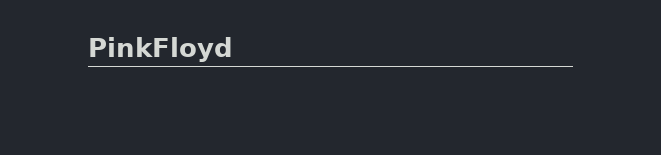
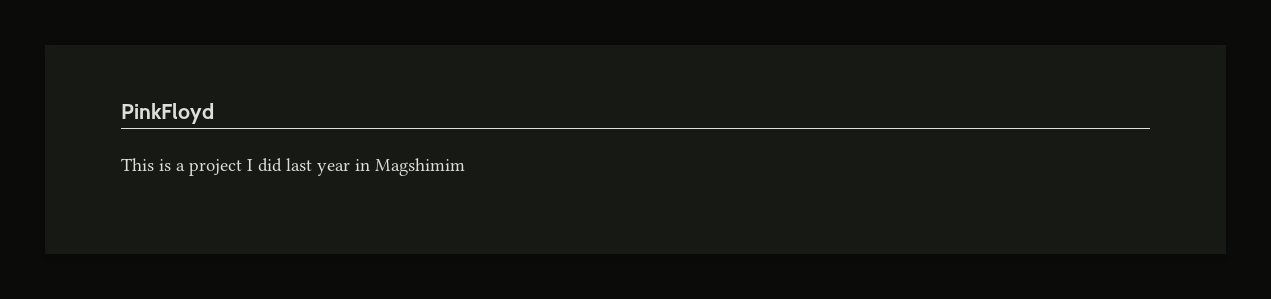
(233, 49) none -> [121,158,465,176] // This is a project I did last year in Magshimim

